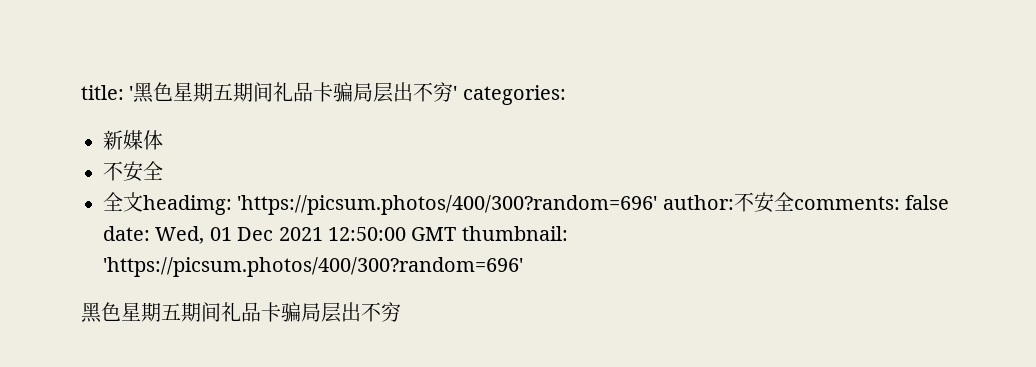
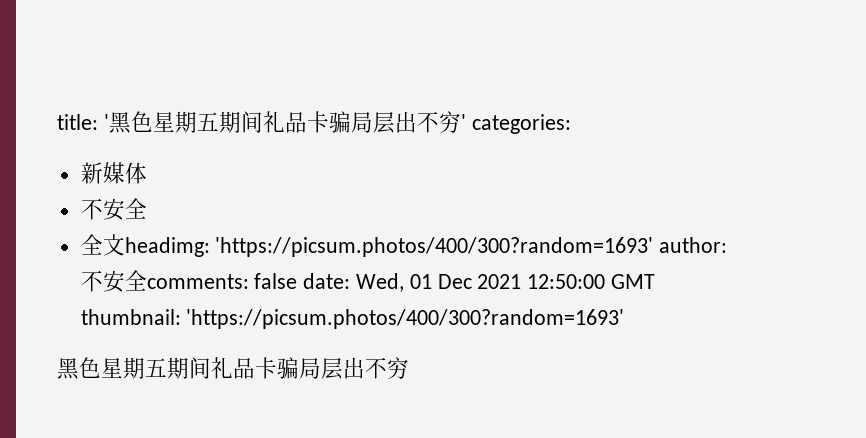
[237,195,658,215] 'https://picsum.photos/400/300?random=696' -> [215,237,654,257] 'https://picsum.photos/400/300?random=1693'
[103,257,523,277] 'https://picsum.photos/400/300?random=696' -> [186,309,625,329] 'https://picsum.photos/400/300?random=1693'

